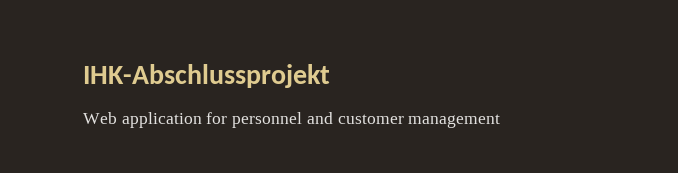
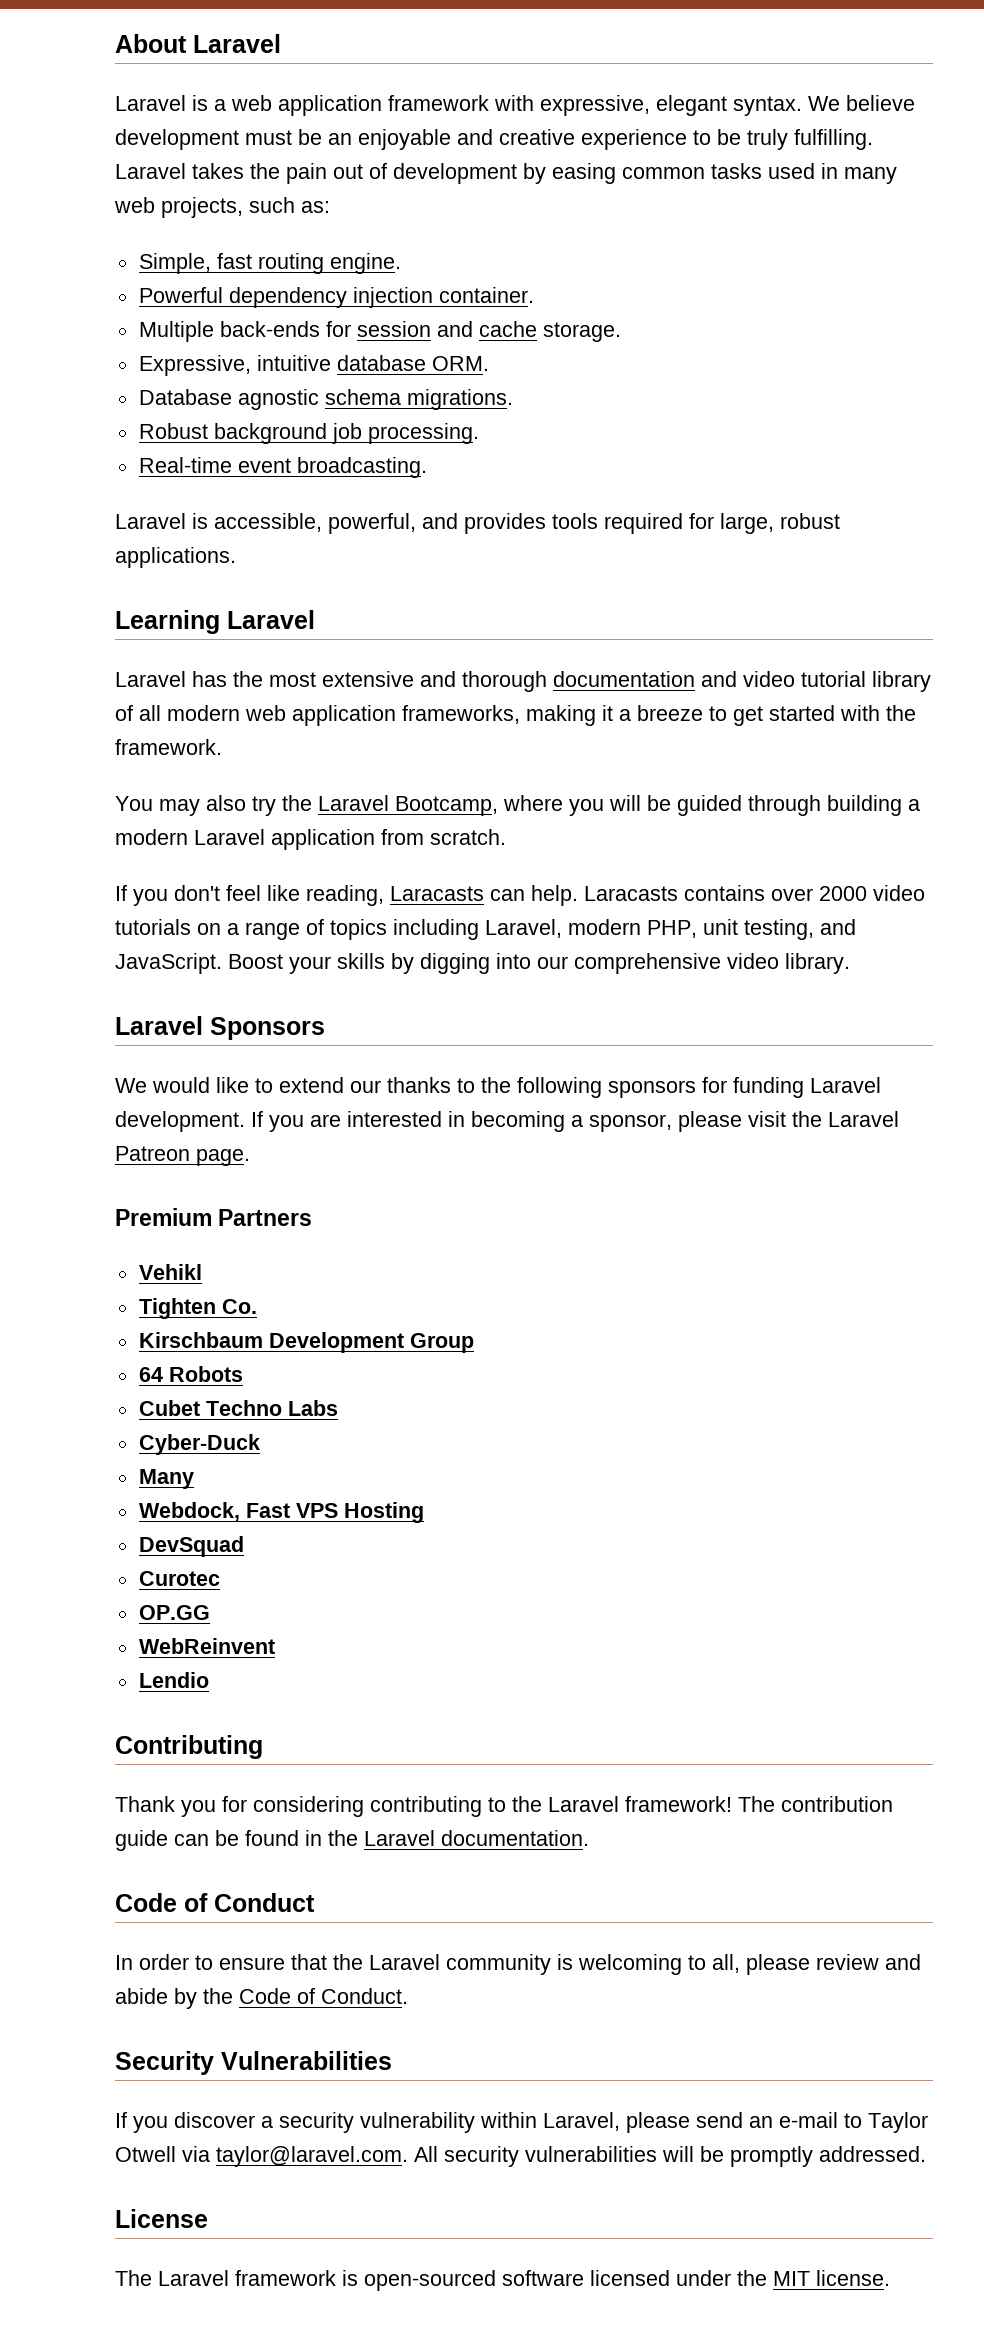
[83,64,330,88] [83,112,501,128] IHK-Abschlussprojekt // Web application for personnel and customer management -> [115,34,281,53] [115,95,915,116] [115,129,873,150] [115,163,897,184] [114,197,330,218] [138,253,401,274] [138,287,534,308] [138,321,621,342] [138,355,489,376] [138,389,513,410] [138,423,479,444] [138,457,427,478] [115,513,840,534] [115,547,236,568] [115,610,315,634] [115,671,931,692] [115,705,916,726] [115,739,222,755] [115,795,920,816] [115,829,506,850] [115,885,925,906] [115,919,856,940] [115,953,850,974] [115,1016,325,1040] [115,1077,881,1098] [115,1111,899,1132] [115,1146,250,1166] [115,1208,313,1226] [138,1264,202,1280] [138,1298,257,1319] [138,1332,474,1353] [138,1366,243,1382] [138,1400,338,1416] [138,1434,260,1455] [138,1469,194,1489] [138,1502,424,1523] [138,1536,244,1557] [138,1571,220,1586] [138,1605,210,1620] [138,1638,275,1654] [138,1672,209,1688] [115,1735,263,1759] [115,1796,893,1817] [115,1830,589,1851] [115,1893,315,1912] [115,1954,921,1975] [115,1988,408,2009] [115,2051,392,2075] [115,2112,928,2133] [115,2146,926,2167] [115,2209,208,2228] [115,2270,890,2291] About Laravel // Laravel is a web application framework with expressive, elegant syntax. We believe development must be an enjoyable and creative experience to be truly fulfilling. Laravel takes the pain out of development by easing common tasks used in many web projects, such as: // Simple, fast routing engine. // Powerful dependency injection container. // Multiple back-ends for session and cache storage. // Expressive, intuitive database ORM. // Database agnostic schema migrations. // Robust background job processing. // Real-time event broadcasting. // Laravel is accessible, powerful, and provides tools required for large, robust applications. // Learning Laravel // Laravel has the most extensive and thorough documentation and video tutorial library of all modern web application frameworks, making it a breeze to get started with the framework. // You may also try the Laravel Bootcamp, where you will be guided through building a modern Laravel application from scratch. // If you don't feel like reading, Laracasts can help. Laracasts contains over 2000 video tutorials on a range of topics including Laravel, modern PHP, unit testing, and JavaScript. Boost your skills by digging into our comprehensive video library. // Laravel Sponsors // We would like to extend our thanks to the following sponsors for funding Laravel development. If you are interested in becoming a sponsor, please visit the Laravel Patreon page. // Premium Partners // Vehikl // Tighten Co. // Kirschbaum Development Group // 64 Robots // Cubet Techno Labs // Cyber-Duck // Many // Webdock, Fast VPS Hosting // DevSquad // Curotec // OP.GG // WebReinvent // Lendio // Contributing // Thank you for considering contributing to the Laravel framework! The contribution guide can be found in the Laravel documentation. // Code of Conduct // In order to ensure that the Laravel community is welcoming to all, please review and abide by the Code of Conduct. // Security Vulnerabilities // If you discover a security vulnerability within Laravel, please send an e-mail to Taylor Otwell via taylor@laravel.com. All security vulnerabilities will be promptly addressed. // License // The Laravel framework is open-sourced software licensed under the MIT license.

